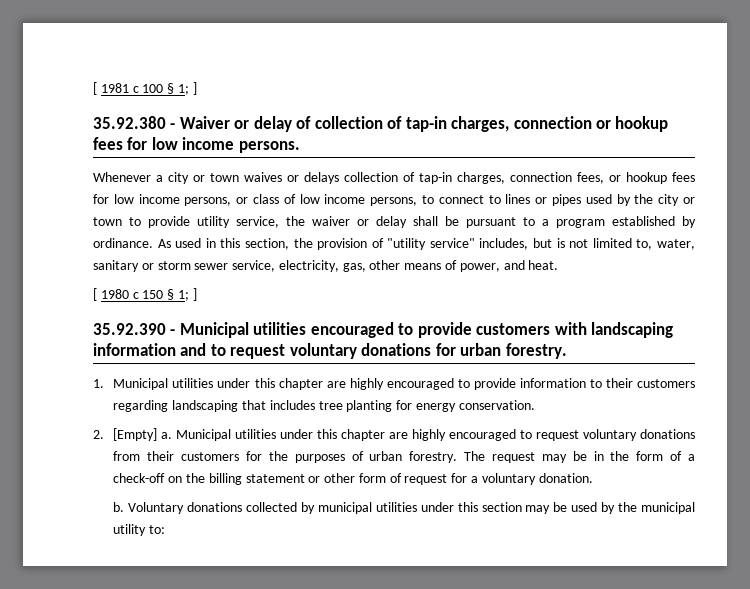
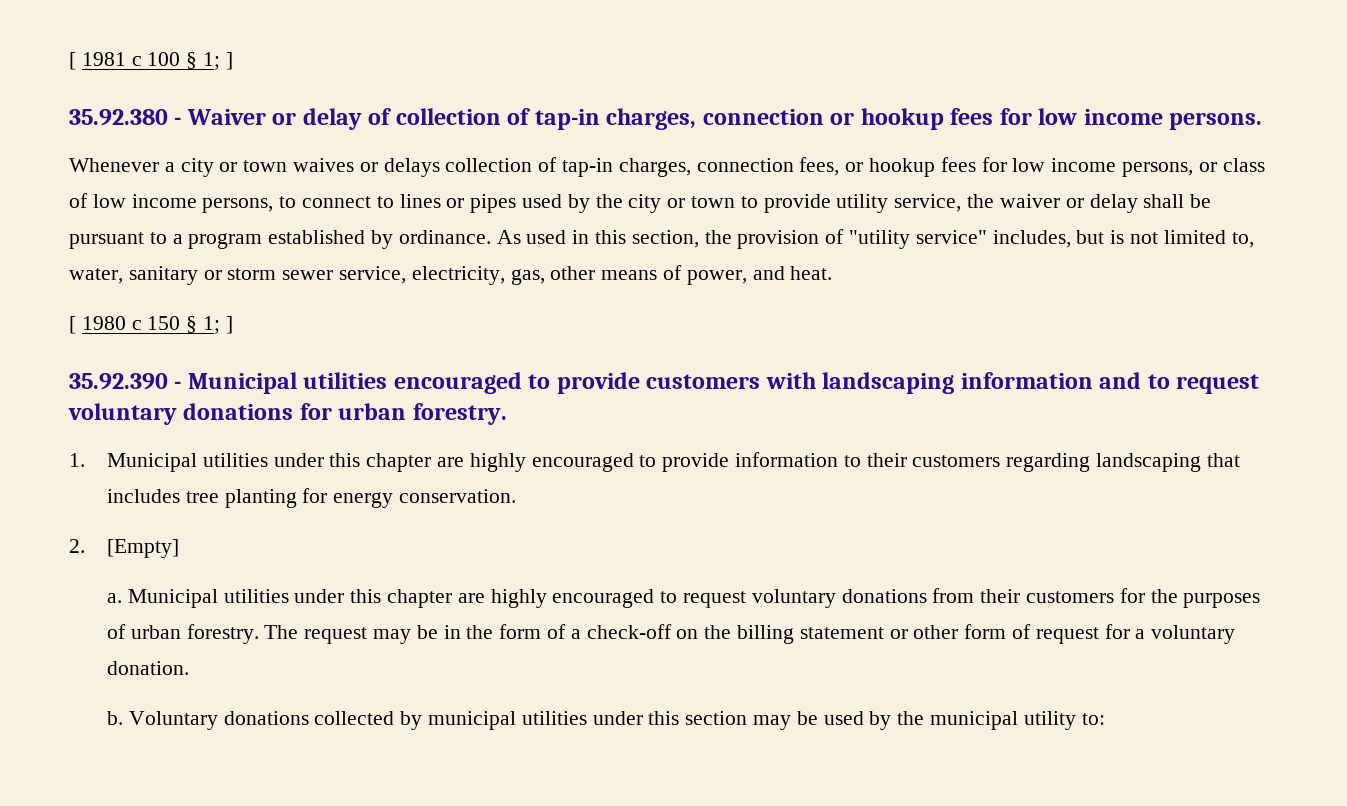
(158, 434) none -> (179, 548) //

